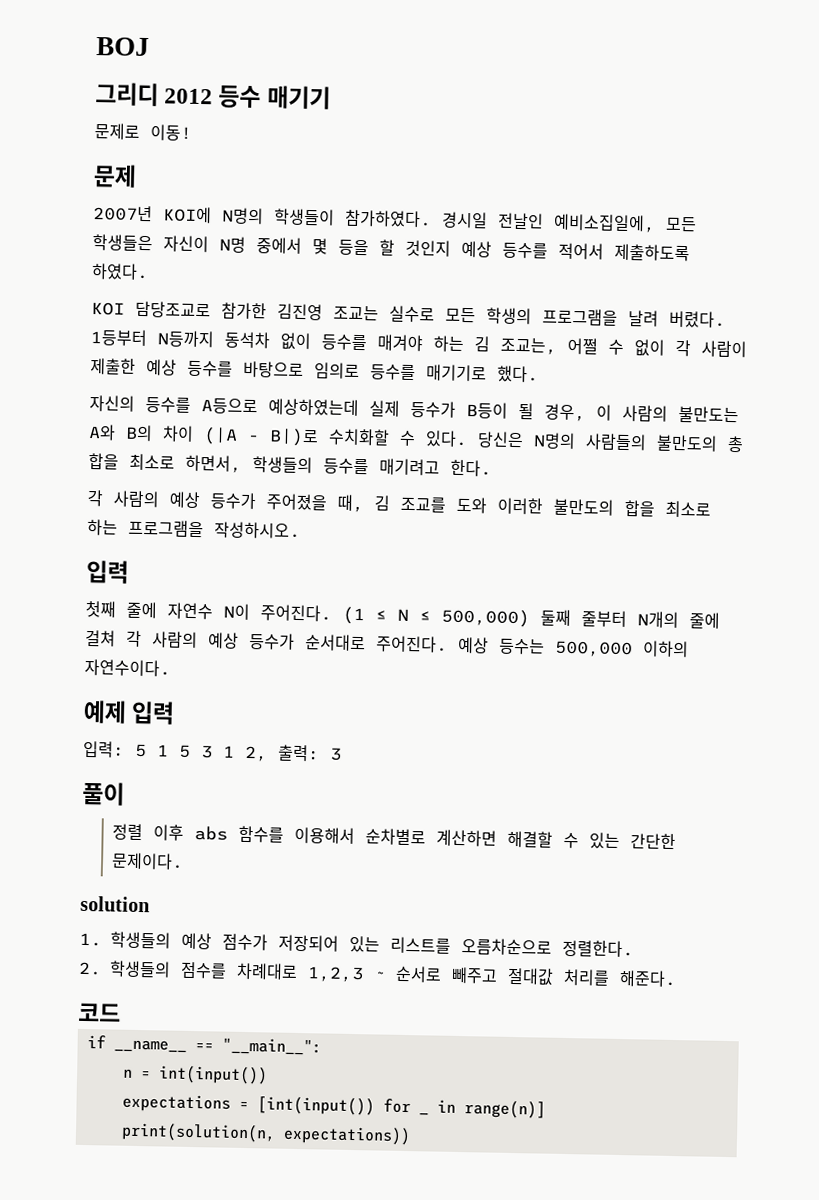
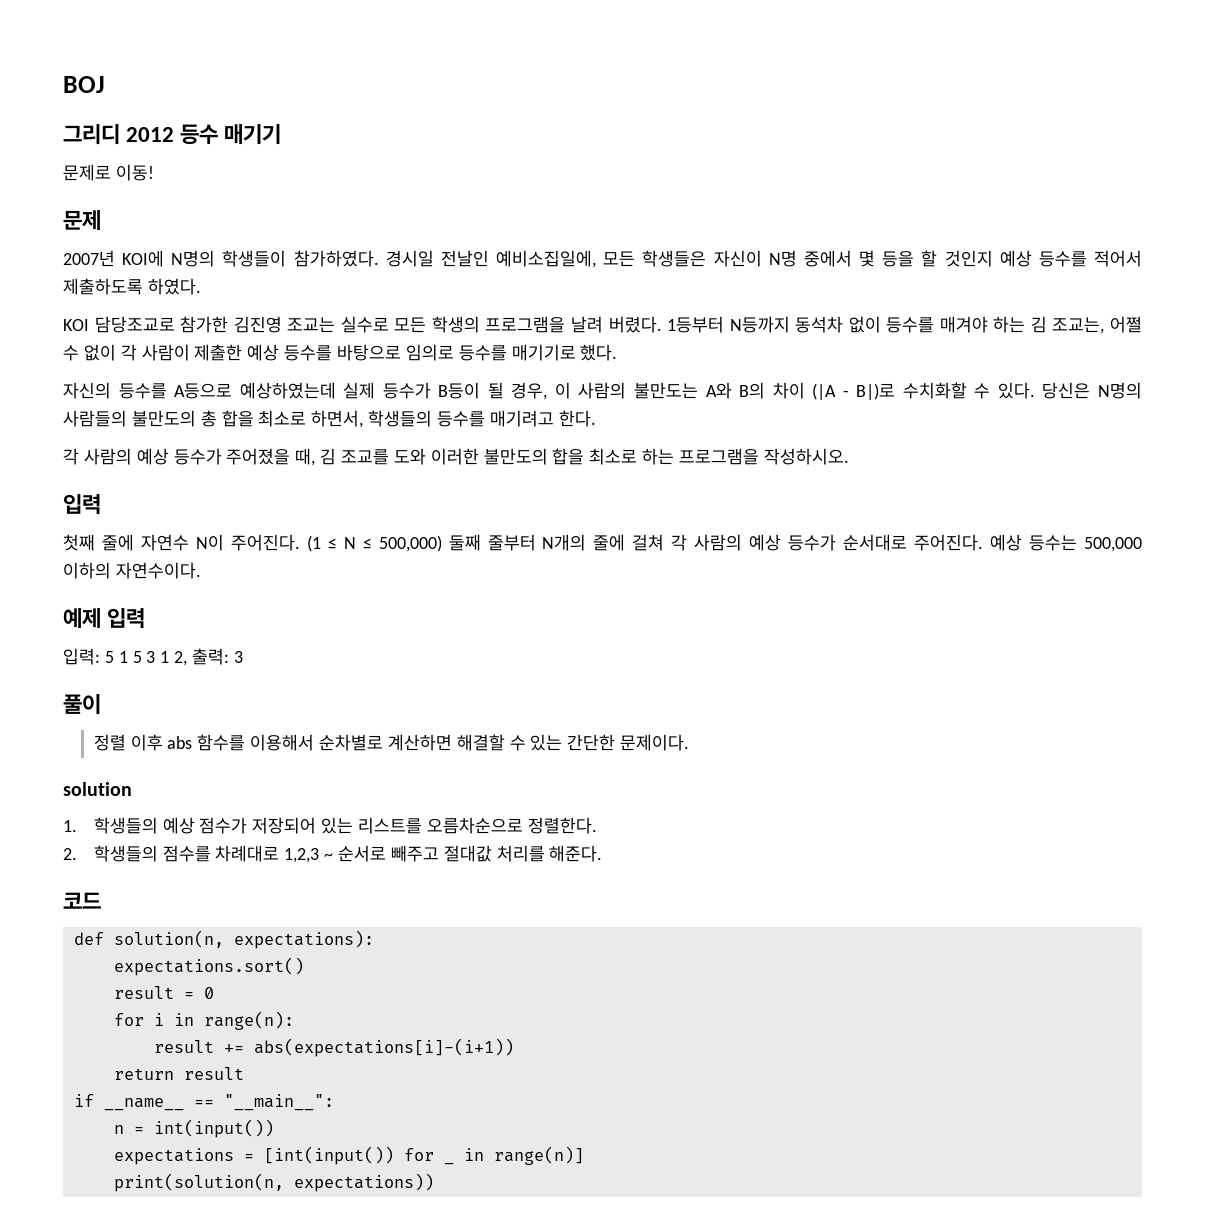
(121, 1012) none -> [73,930,374,949] [113,957,304,976] [113,986,214,999] [113,1011,294,1030] [153,1038,514,1057] [113,1067,244,1080] // def solution(n, expectations): // expectations.sort() // result = 0 // for i in range(n): // result += abs(expectations[i]-(i+1)) // return result

